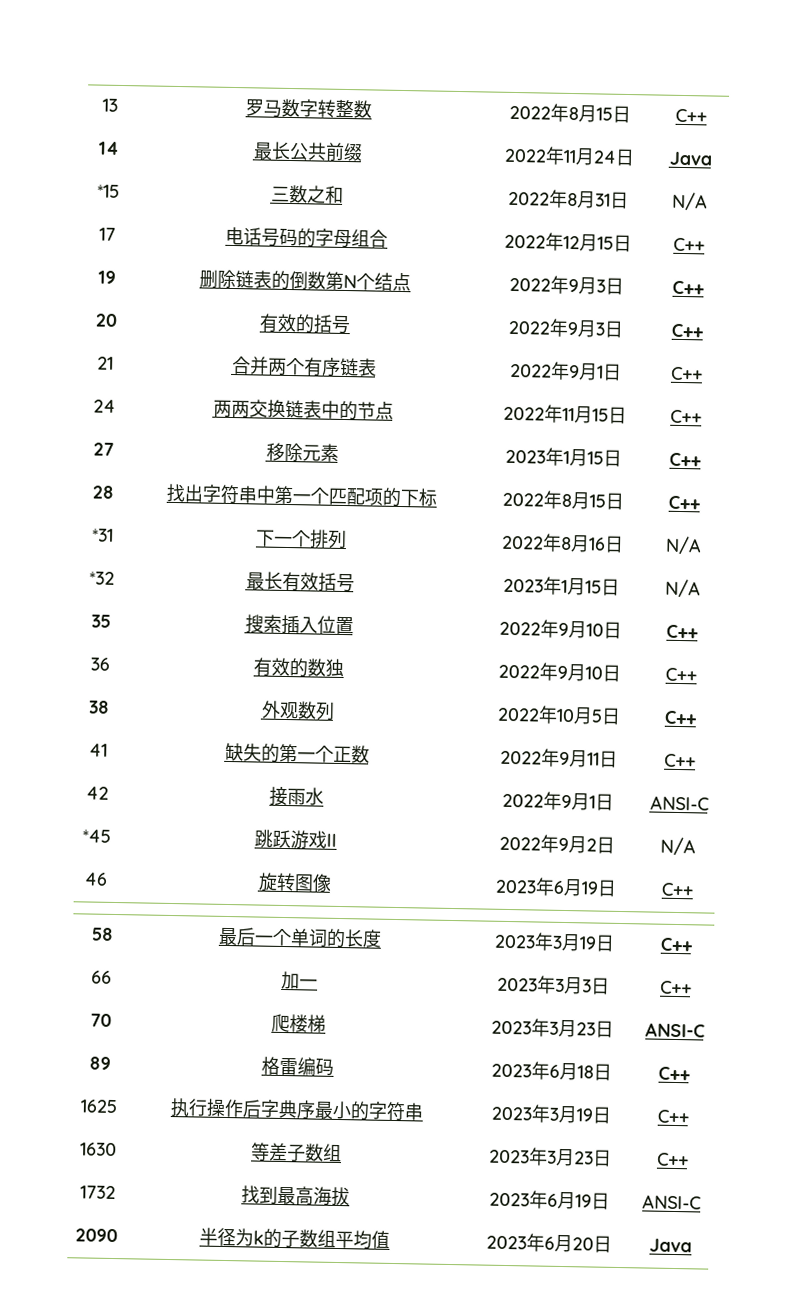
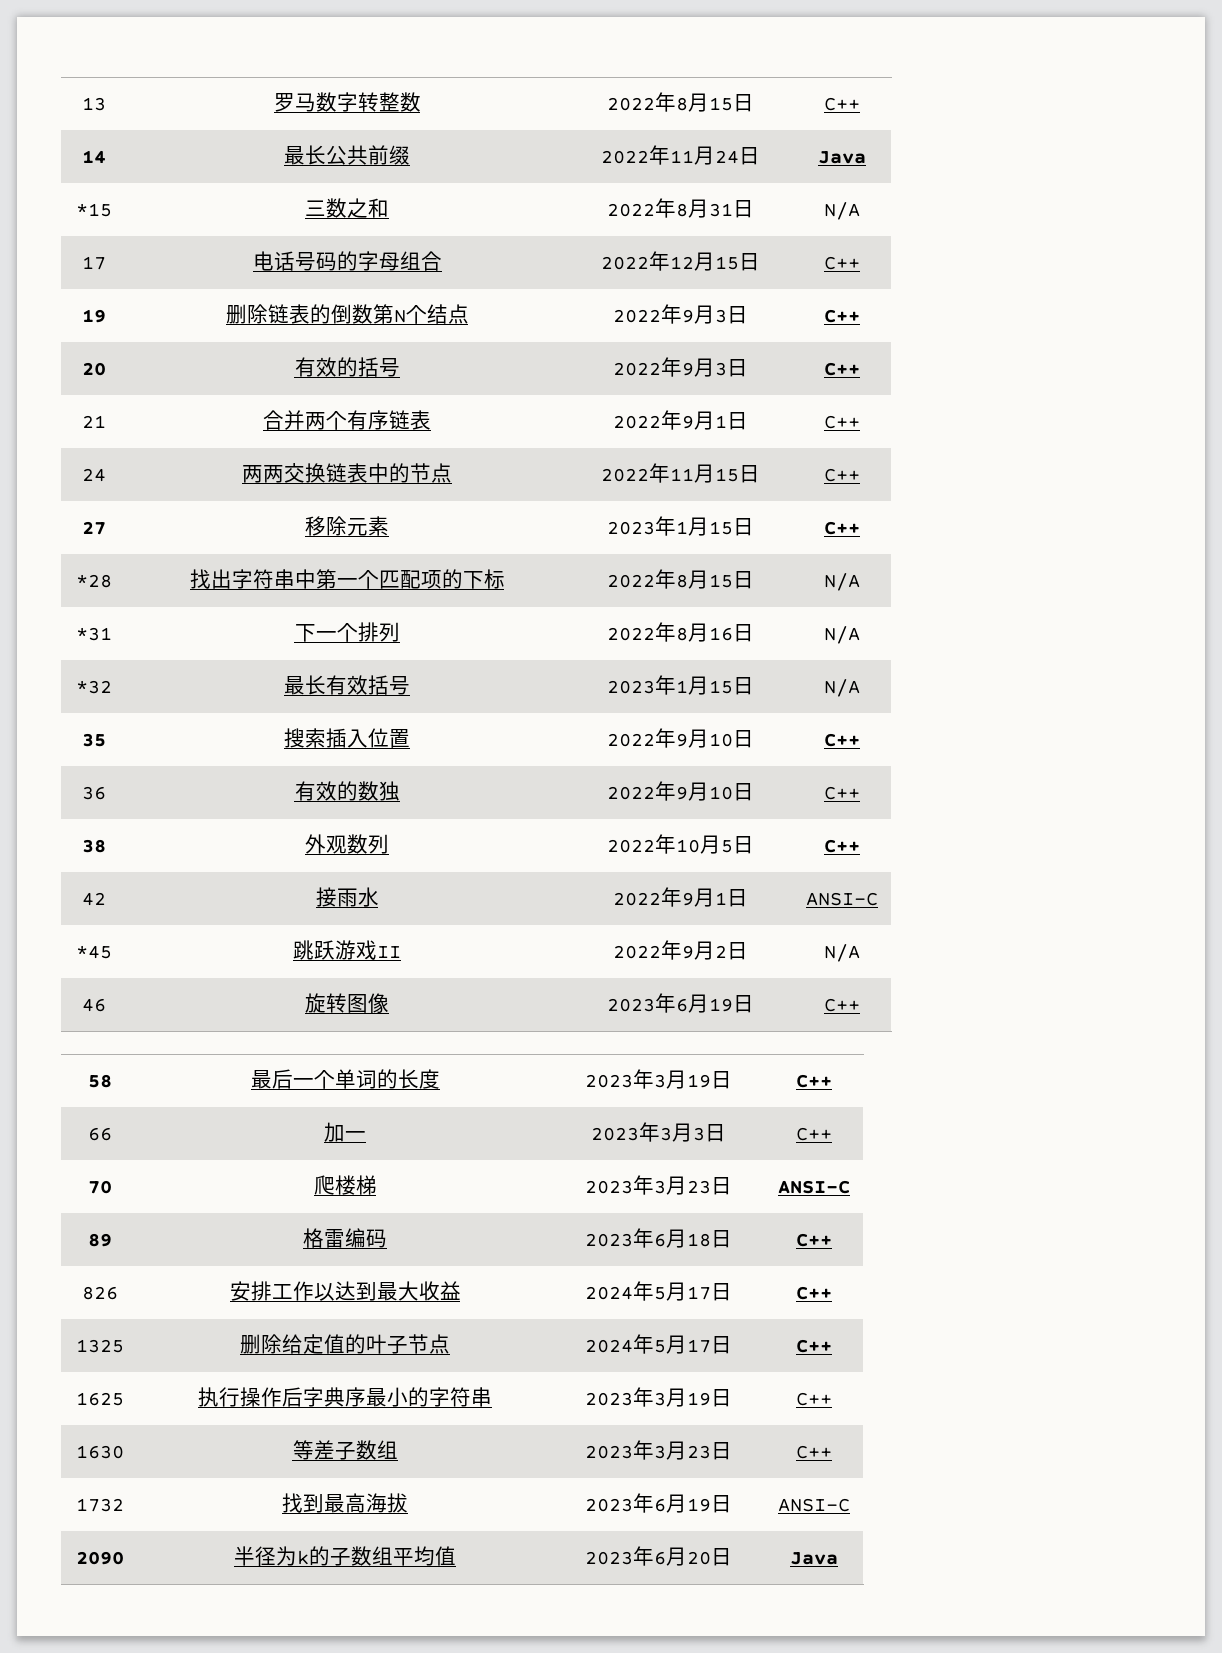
[91,485,115,499] 28 -> [75,574,112,588] *28
[668,495,701,510] C++ -> [823,573,860,591] N/A
[89,743,108,757] [224,742,370,764] [499,748,618,768] [664,753,696,768] // 41 | 缺失的第一个正数 | 2022年9月11日 | C++ -> (860, 846) none
(691, 1073) none -> [81,1286,118,1300] [229,1281,461,1301] [584,1281,732,1301] [795,1286,832,1300] [75,1339,124,1353] [240,1334,450,1354] [584,1334,732,1354] [795,1339,832,1353] // 826 | 安排工作以达到最大收益 | 2024年5月17日 | C++ // 1325 | 删除给定值的叶子节点 | 2024年5月17日 | C++

